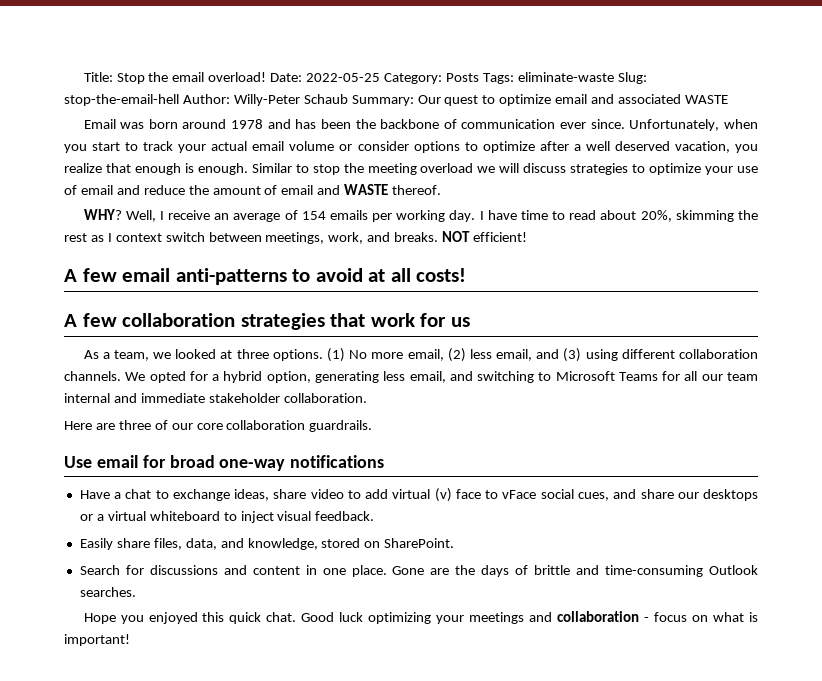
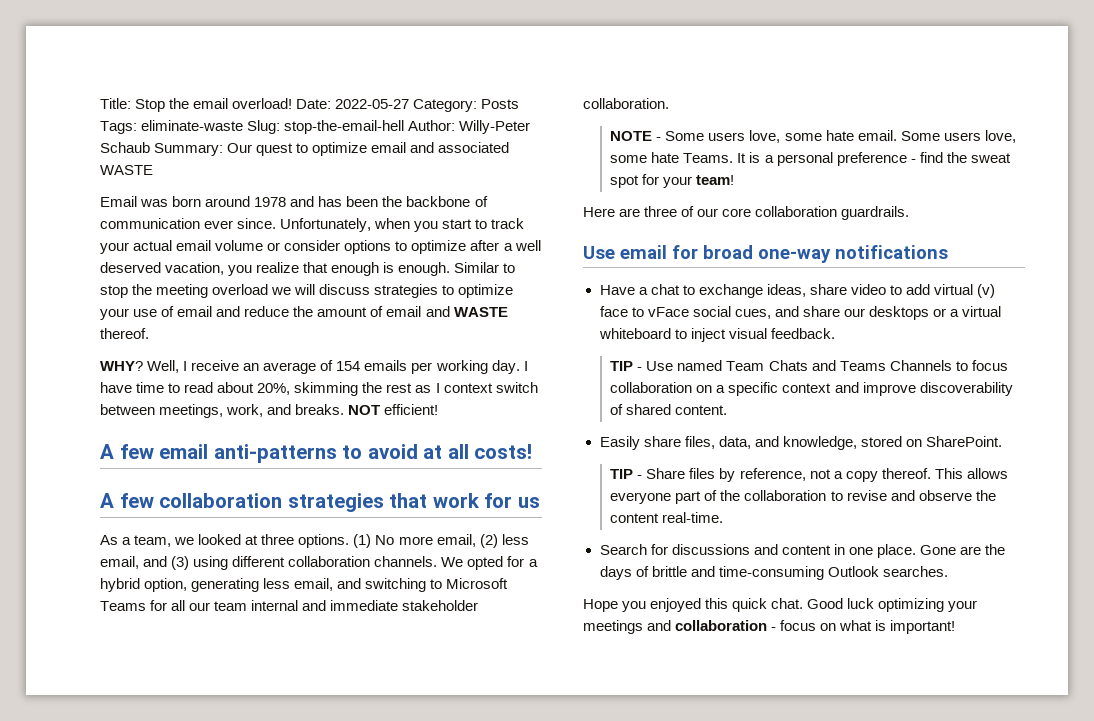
[306,73,381,82] 2022-05-25 -> [335,99,410,109] 2022-05-27
(367, 398) none -> [610,130,1016,143] [610,152,1011,166] [610,174,735,188] // NOTE - Some users love, some hate email. Some users love, some hate Teams. It is a personal preference - find the sweat spot for your team!
(375, 516) none -> [610,360,1008,371] [610,382,1013,396] [610,404,728,415] // TIP - Use named Team Chats and Teams Channels to focus collaboration on a specific context and improve discoverability of shared content.
(455, 543) none -> [610,468,1008,482] [610,490,996,504] [610,512,724,523] // TIP - Share files by reference, not a copy thereof. This allows everyone part of the collaboration to revise and observe the content real-time.

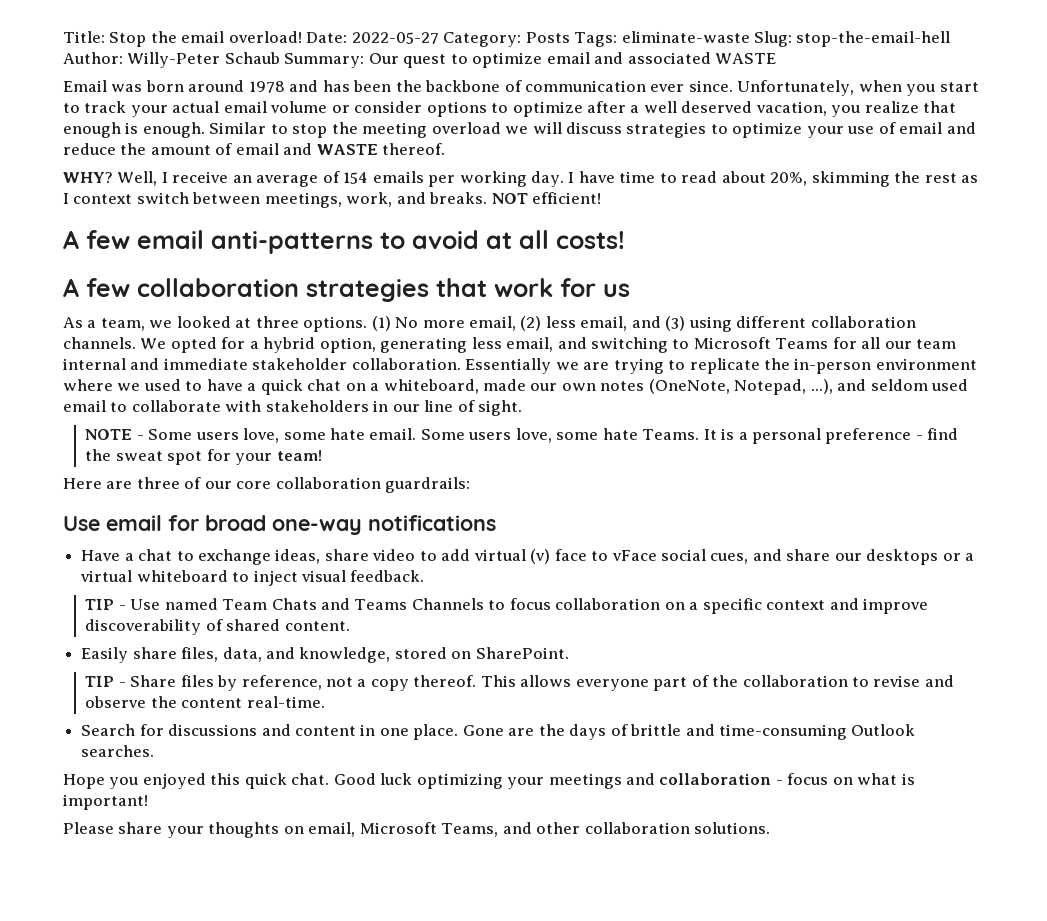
(669, 103) none -> [465,358,977,374] [63,379,969,395] [63,400,523,416] Essentially we are trying to replicate the in-person environment where we used to have a quick chat on a whiteboard, made our own notes (OneNote, Notepad, ...), and seldom used email to collaborate with stakeholders in our line of sight.
[841,206,910,220] guardrails. -> [385,477,471,493] guardrails:
(956, 627) none -> [63,822,770,838] // Please share your thoughts on email, Microsoft Teams, and other collaboration solutions.

